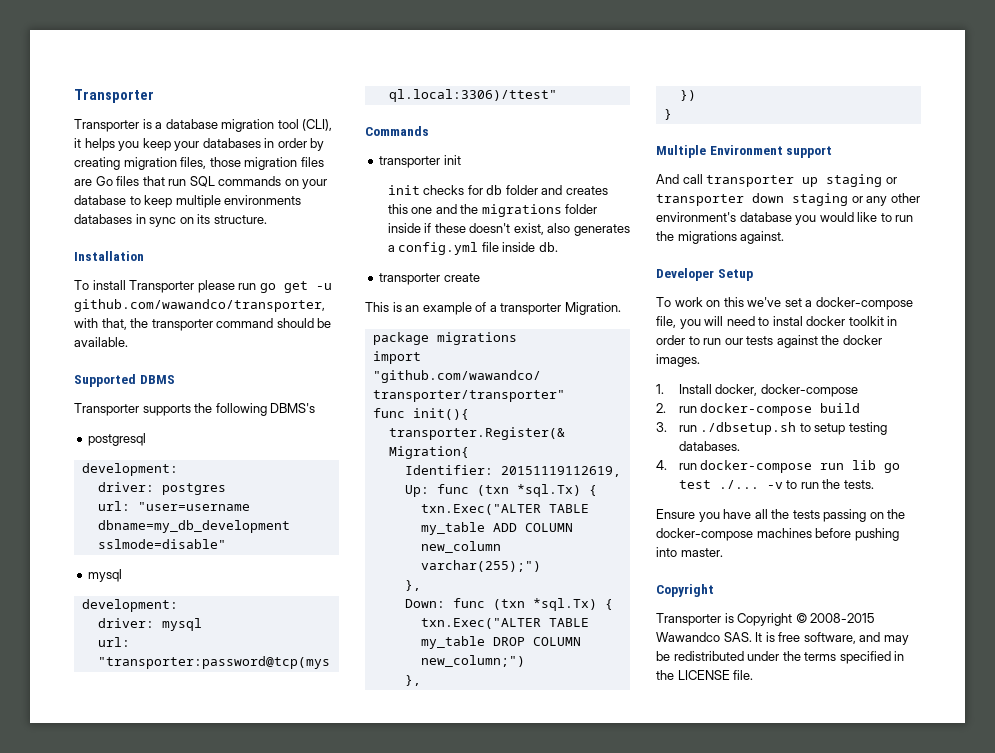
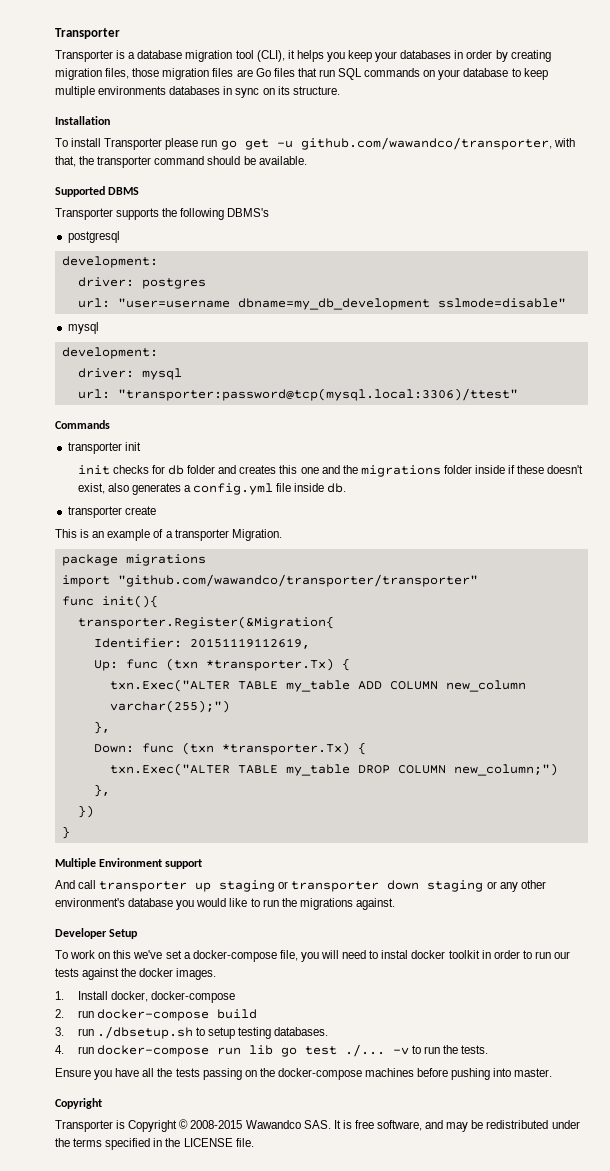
[516,484,581,497] *sql.Tx) -> [205,658,334,671] *transporter.Tx)
[532,598,597,611] *sql.Tx) -> [221,742,350,755] *transporter.Tx)

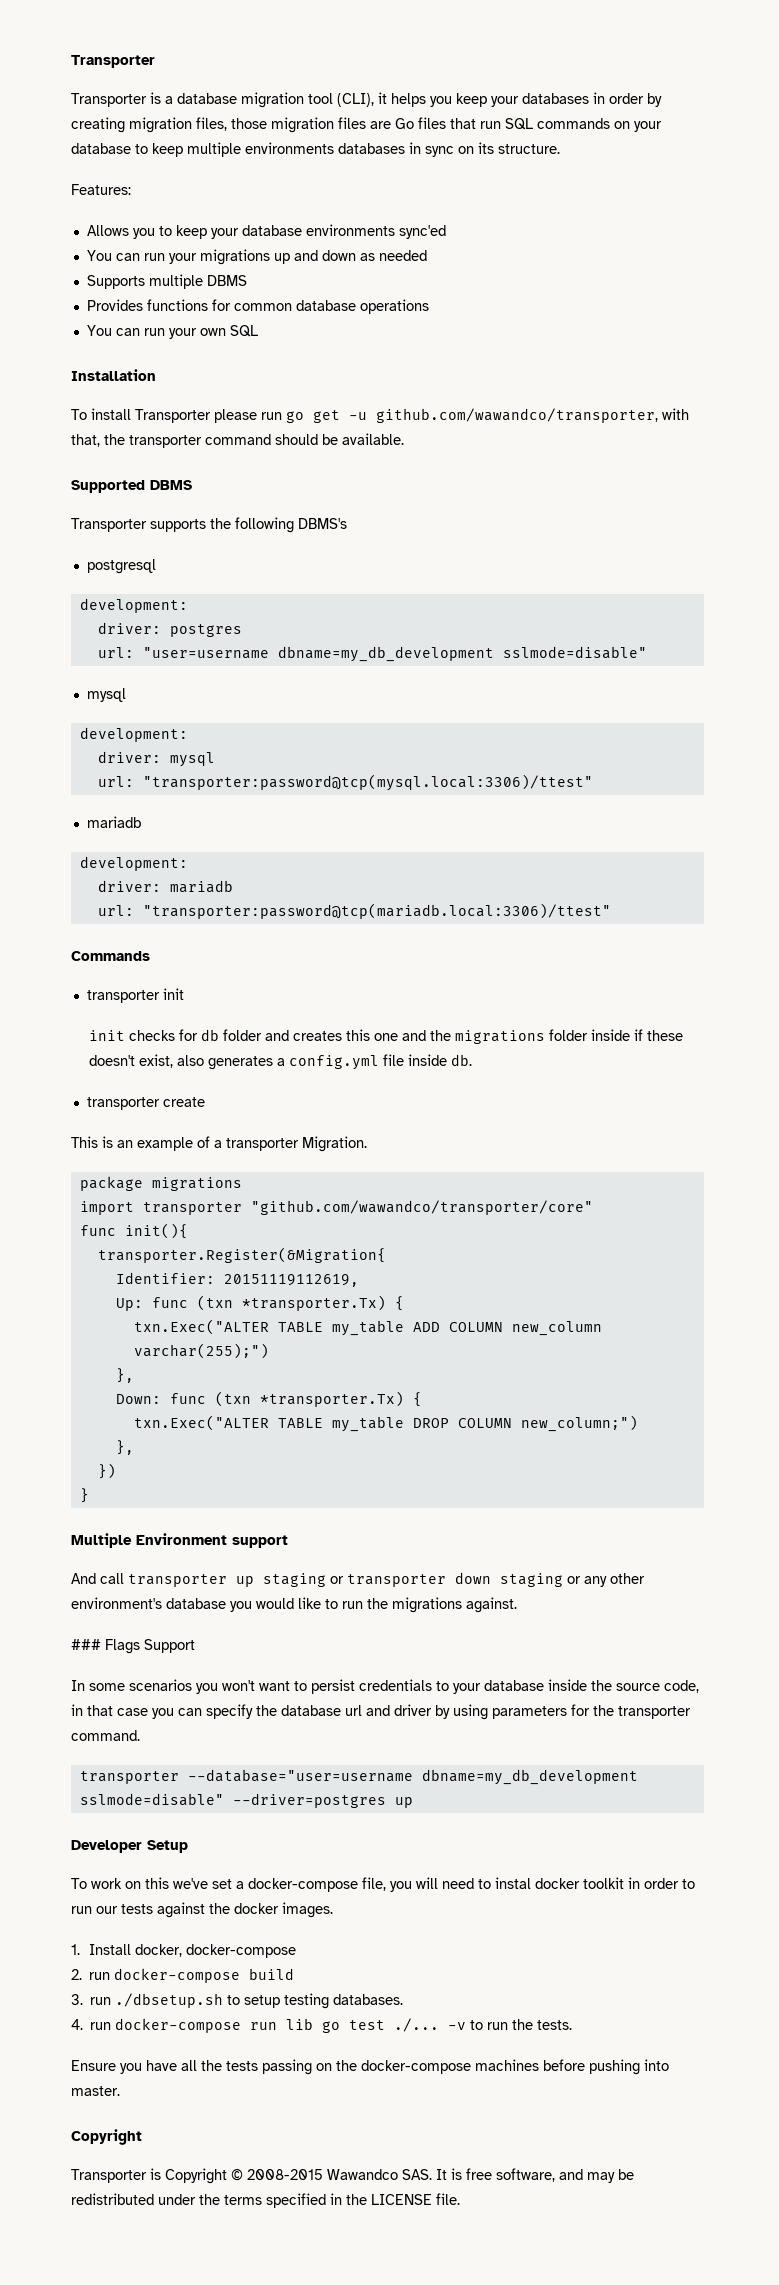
(340, 90) none -> [71,184,131,195] [86,224,446,239] [86,249,427,265] [86,274,247,289] [86,299,429,314] [86,325,258,339] // Features: // Allows you to keep your database environments sync'ed // You can run your migrations up and down as needed // Supports multiple DBMS // Provides functions for common database operations // You can run your own SQL
(518, 394) none -> [86,816,141,828] [79,856,188,871] [97,880,233,893] [97,903,611,919] // mariadb // development: // driver: mariadb // url: "transporter:password@tcp(mariadb.local:3306)/ttest"
[117,574,478,587] "github.com/wawandco/transporter/transporter" -> [142,1200,593,1215] transporter "github.com/wawandco/transporter/core"
(395, 904) none -> [71,1639,195,1654] [71,1679,699,1694] [71,1704,691,1720] [71,1730,140,1741] [79,1769,638,1785] [79,1793,413,1808] // ### Flags Support // In some scenarios you won't want to persist credentials to your database inside the source code, in that case you can specify the database url and driver by using parameters for the transporter command. // transporter --database="user=username dbname=my_db_development sslmode=disable" --driver=postgres up

